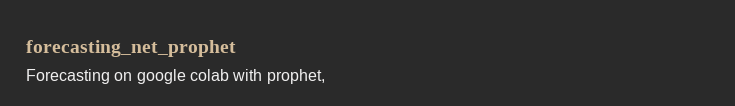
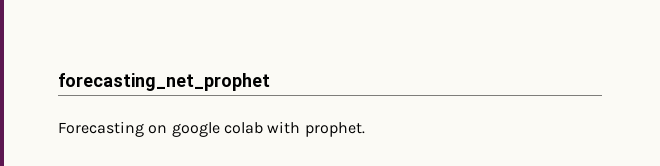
[266,69,325,84] prophet, -> [304,122,365,137] prophet.

